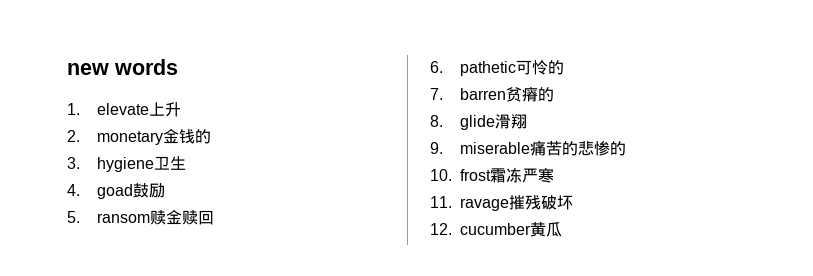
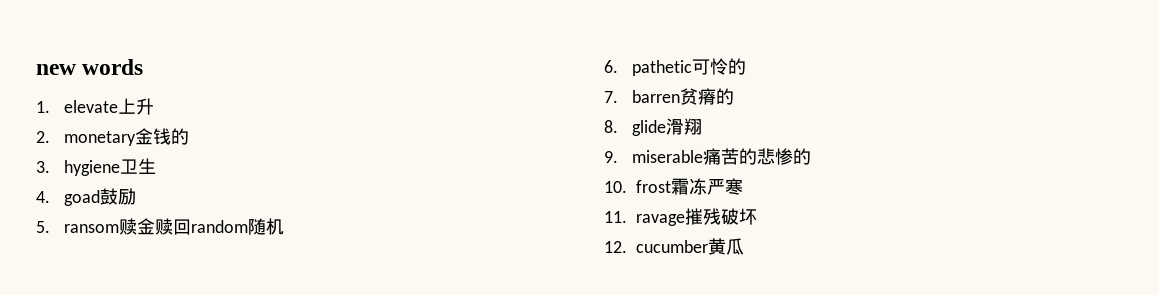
(214, 217) none -> [190,218,284,235] random随机

